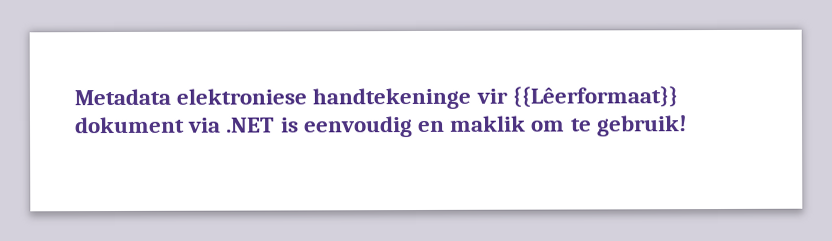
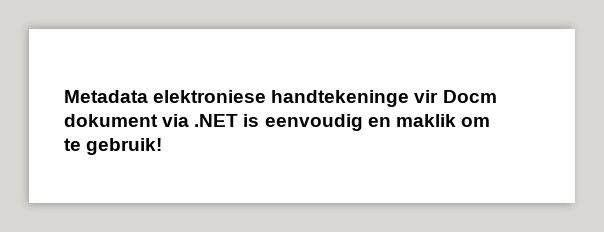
[511,86,678,108] {{Lêerformaat}} -> [442,90,497,103] Docm

